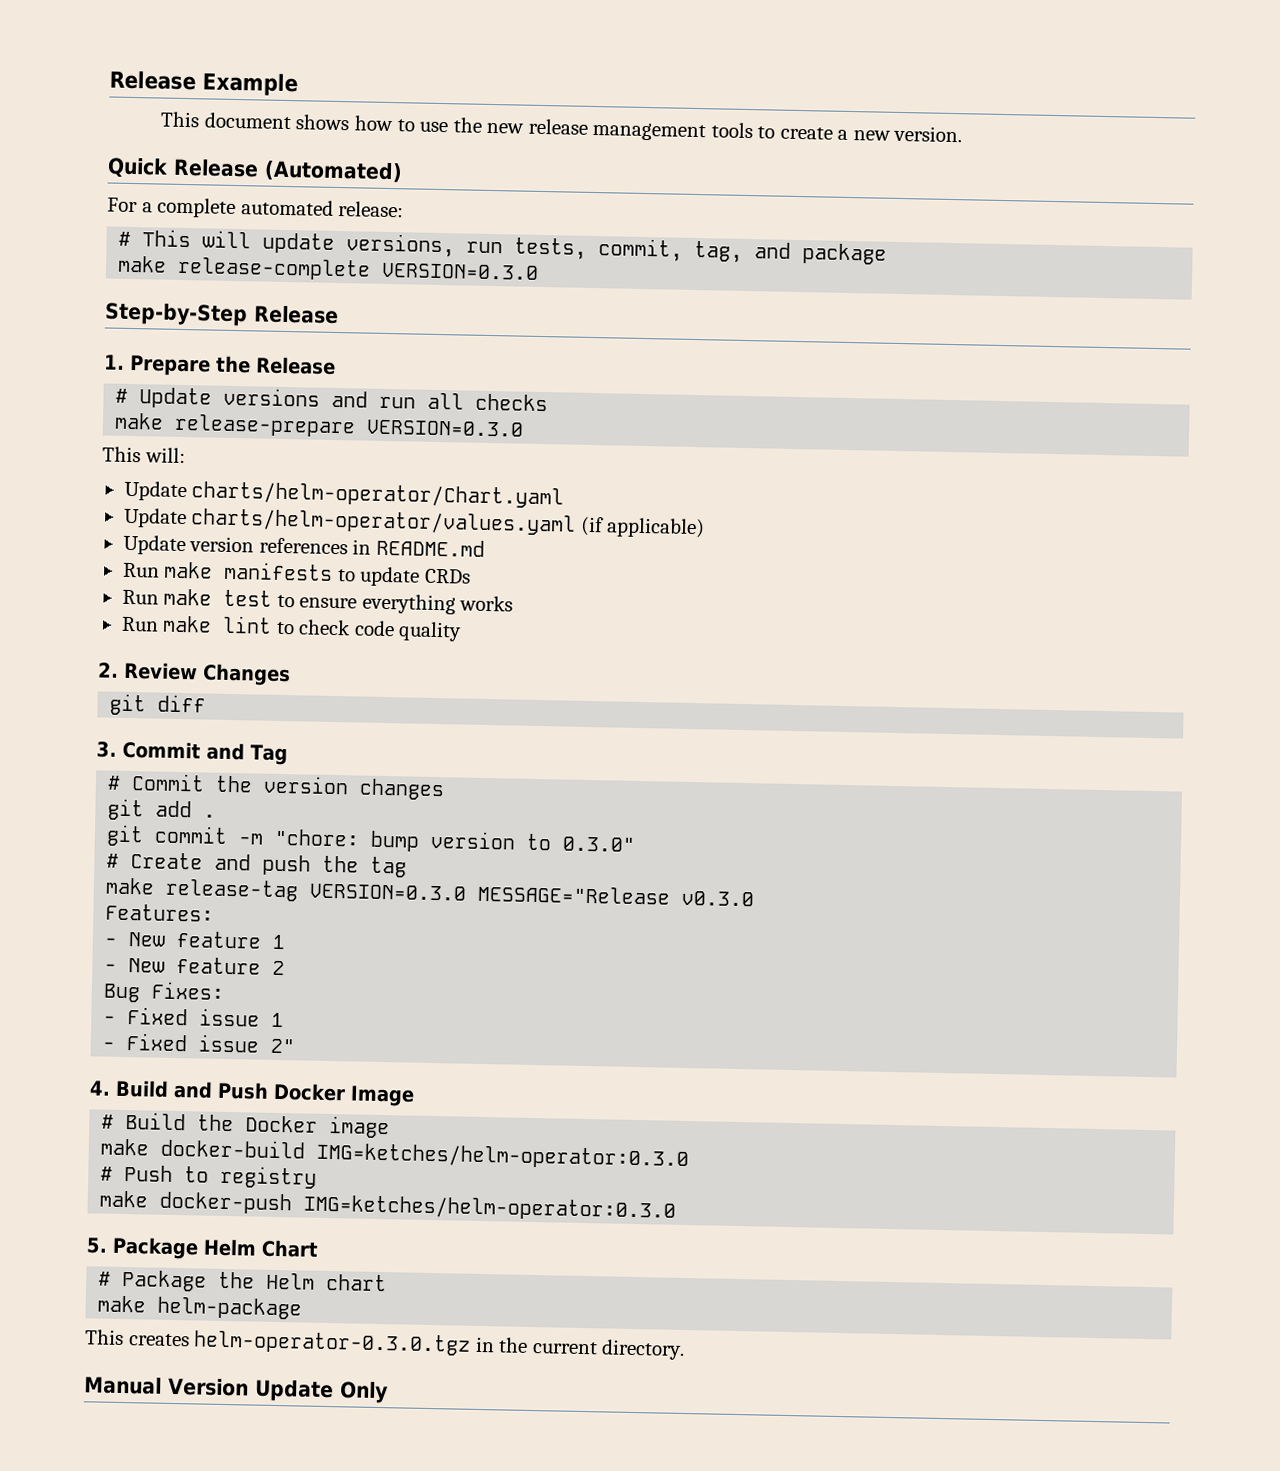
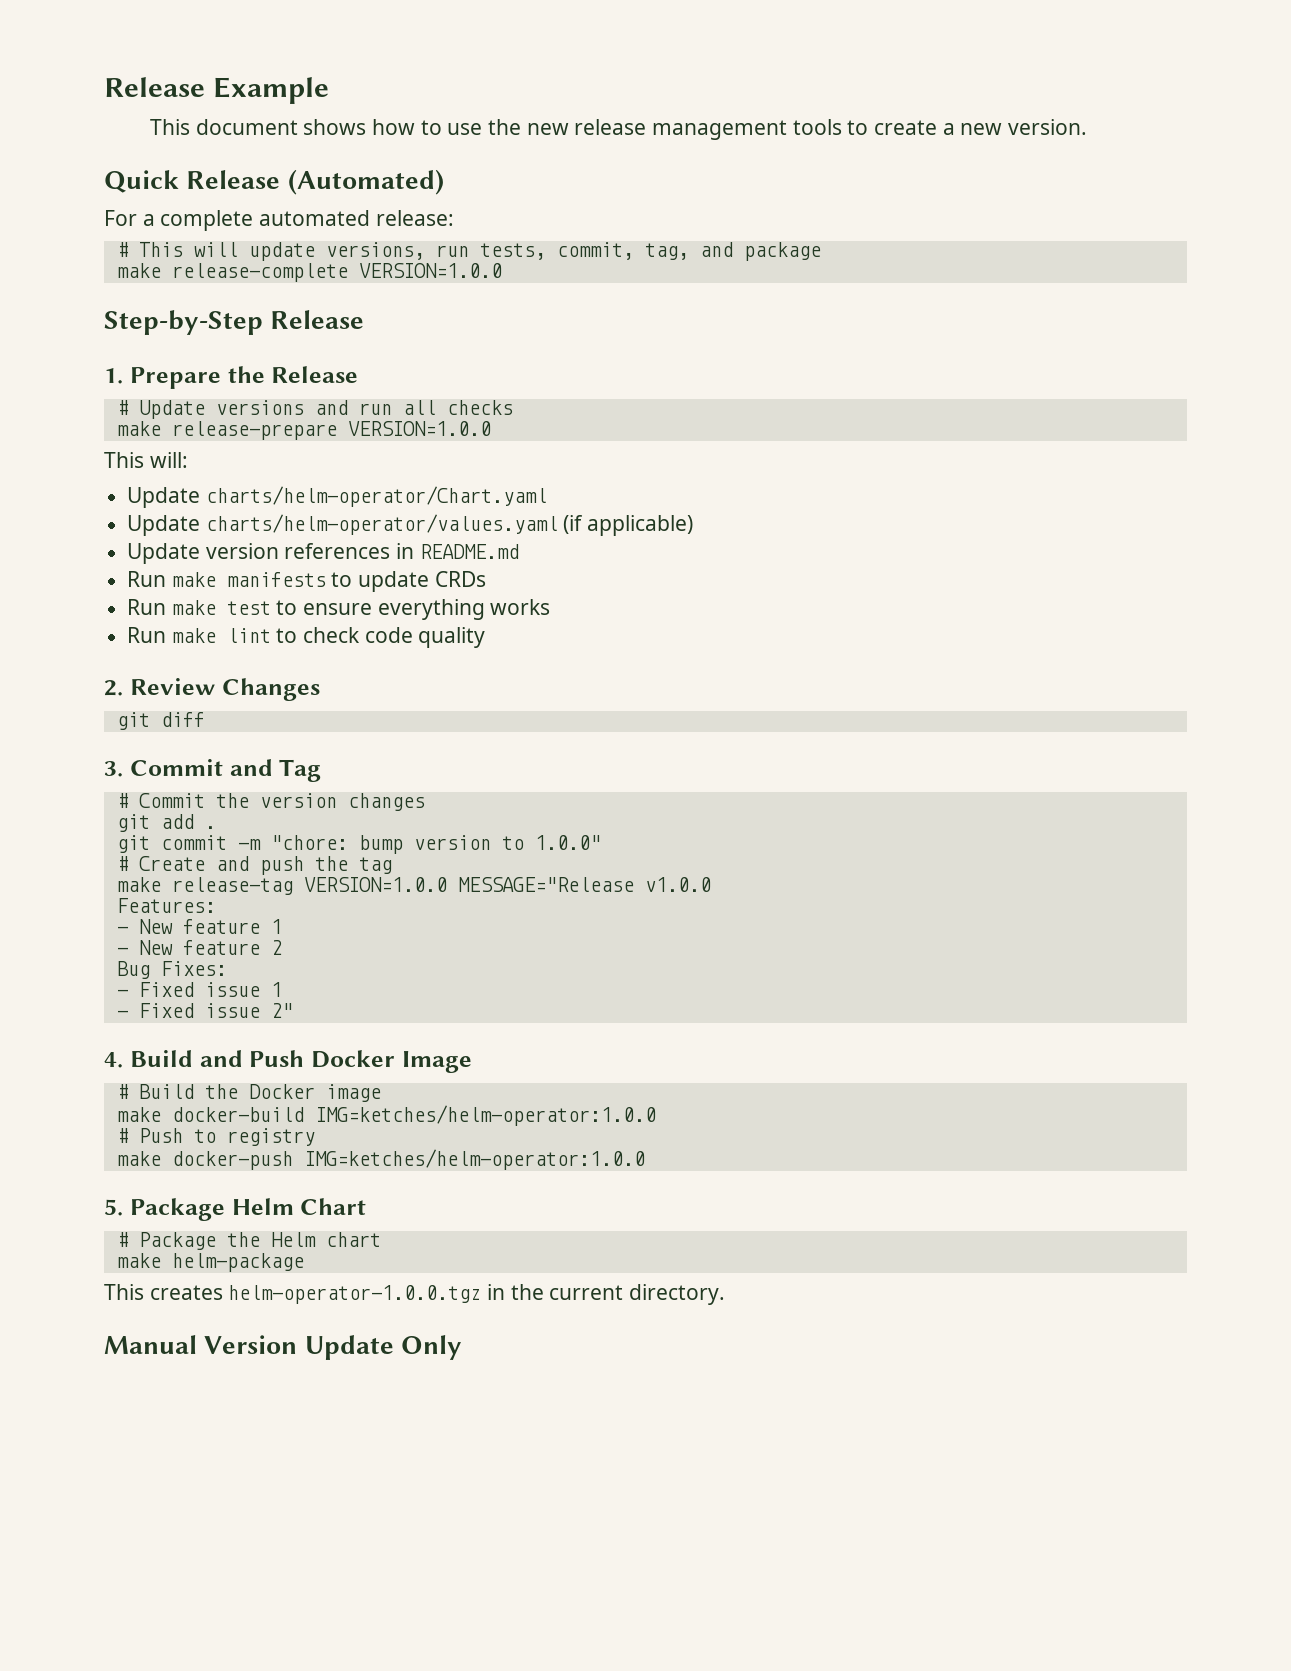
[381,262,540,280] VERSION=0.3.0 -> [358,263,502,278] VERSION=1.0.0
[366,419,525,437] VERSION=0.3.0 -> [347,421,491,436] VERSION=1.0.0
[562,836,636,852] 0.3.0" -> [534,835,601,850] 1.0.0"
[309,883,755,907] VERSION=0.3.0 MESSAGE="Release v0.3.0 -> [303,877,711,892] VERSION=1.0.0 MESSAGE="Release v1.0.0
[316,1142,690,1171] IMG=ketches/helm-operator:0.3.0 -> [314,1105,656,1126] IMG=ketches/helm-operator:1.0.0
[303,1194,677,1222] IMG=ketches/helm-operator:0.3.0 -> [303,1149,645,1170] IMG=ketches/helm-operator:1.0.0
[193,1330,472,1356] helm-operator-0.3.0.tgz -> [228,1285,482,1304] helm-operator-1.0.0.tgz

